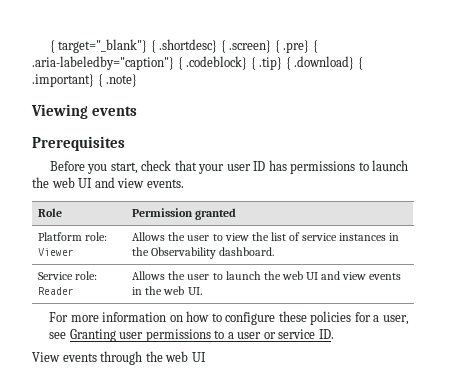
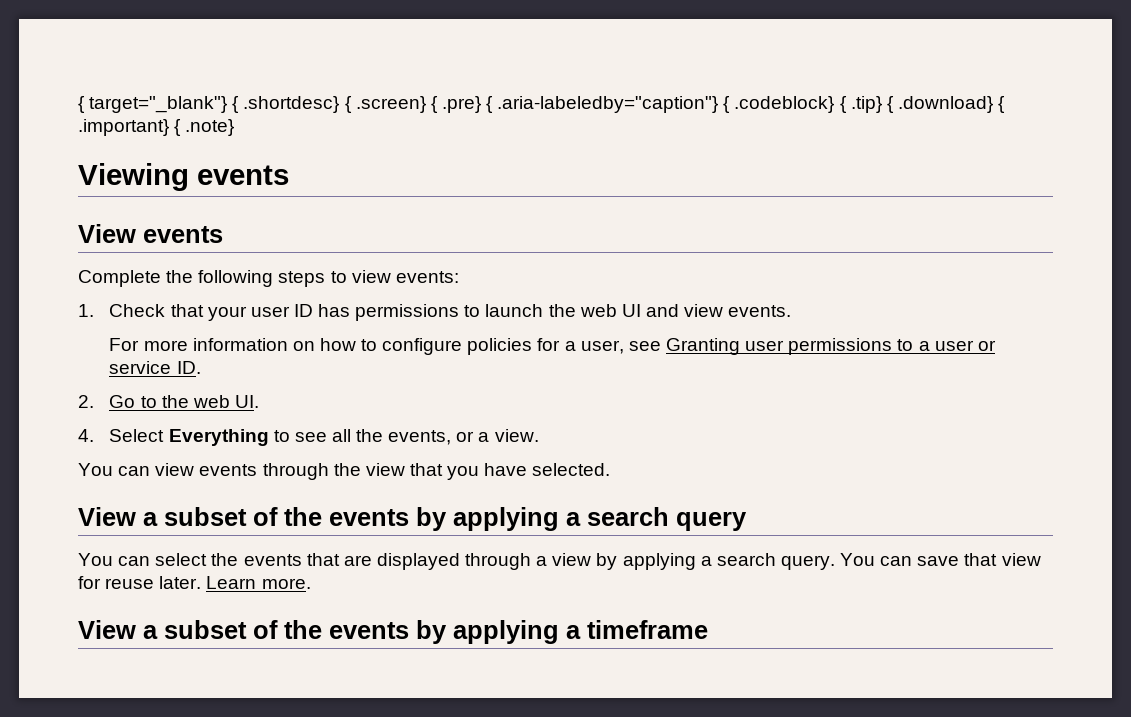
[32,136,125,151] [49,160,172,174] Prerequisites // Before you start, check -> [78,224,223,243] [78,270,459,287] [78,304,166,317] View events // Complete the following steps to view events: // 1. Check
[38,208,63,217] [132,208,237,220] [38,232,108,241] [38,248,75,256] [132,232,400,241] [132,247,275,259] [38,271,98,280] [38,287,75,295] [132,271,402,280] [132,286,202,295] // Role | Permission granted // Platform role: Viewer | Allows the user to view the list of service instances in the Observability dashboard. // Service role: Reader | Allows the user to launch the web UI and view events in the web UI. -> (792, 311) none
[278,311,307,322] these -> (463, 346) none
[32,351,206,365] View events through the web UI -> [78,395,259,408] [78,429,539,446] [78,463,611,480] [78,507,747,531] [78,553,1041,570] [78,576,311,589] [78,620,708,644] 2. Go to the web UI. // 4. Select Everything to see all the events, or a view. // You can view events through the view that you have selected. // View a subset of the events by applying a search query // You can select the events that are displayed through a view by applying a search query. You can save that view for reuse later. Learn more. // View a subset of the events by applying a timeframe

